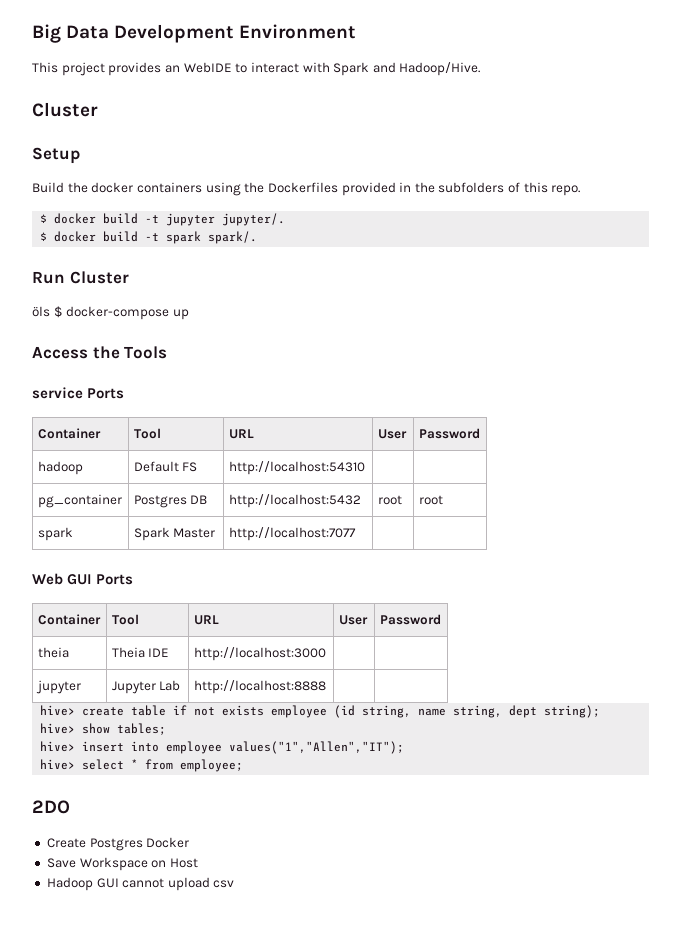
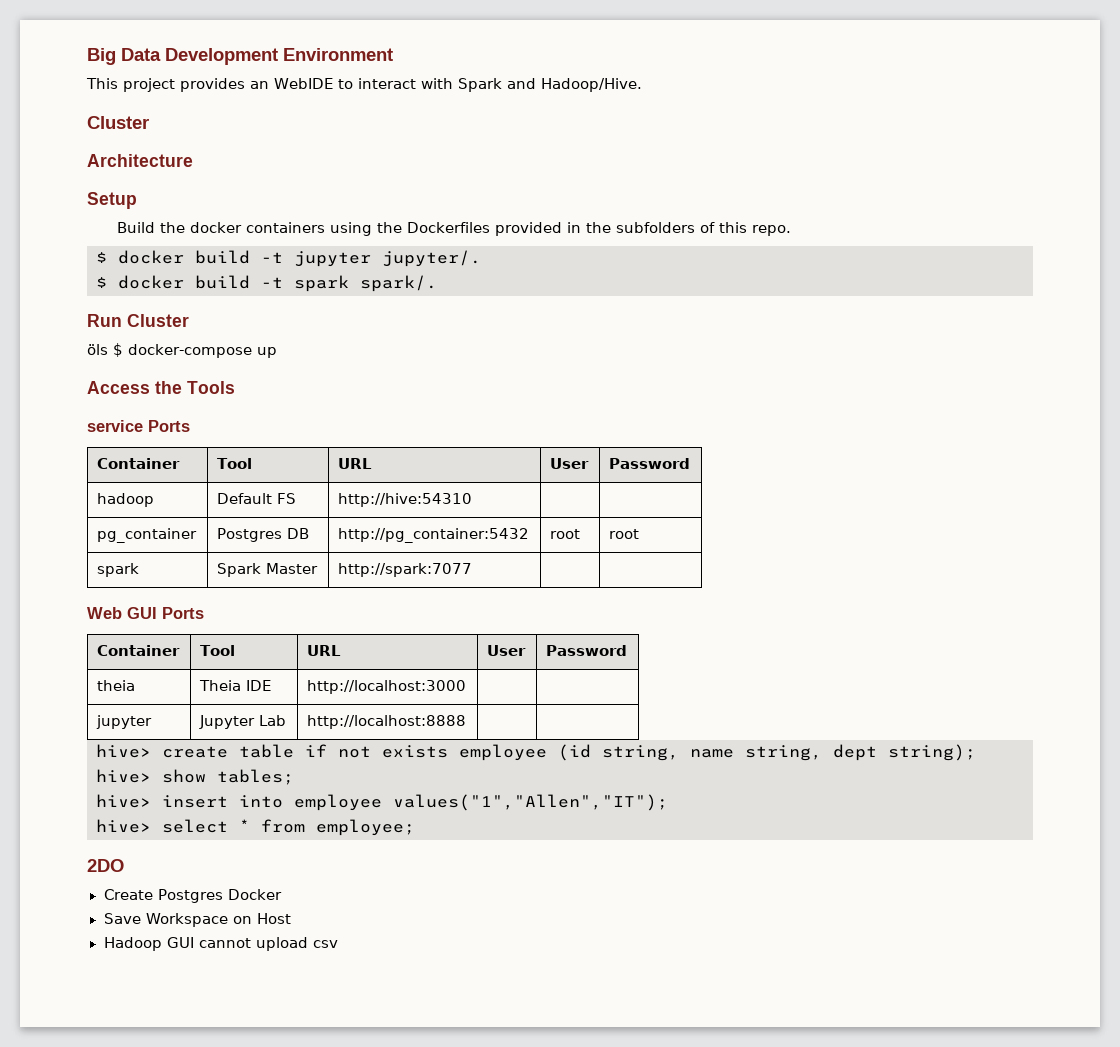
(98, 109) none -> [87,154,193,167] // Architecture
[228,461,365,475] http://localhost:54310 -> [338,493,473,507] http://hive:54310
[228,494,361,508] http://localhost:5432 -> [338,528,530,543] http://pg_container:5432
[228,527,356,541] http://localhost:7077 -> [338,563,473,577] http://spark:7077

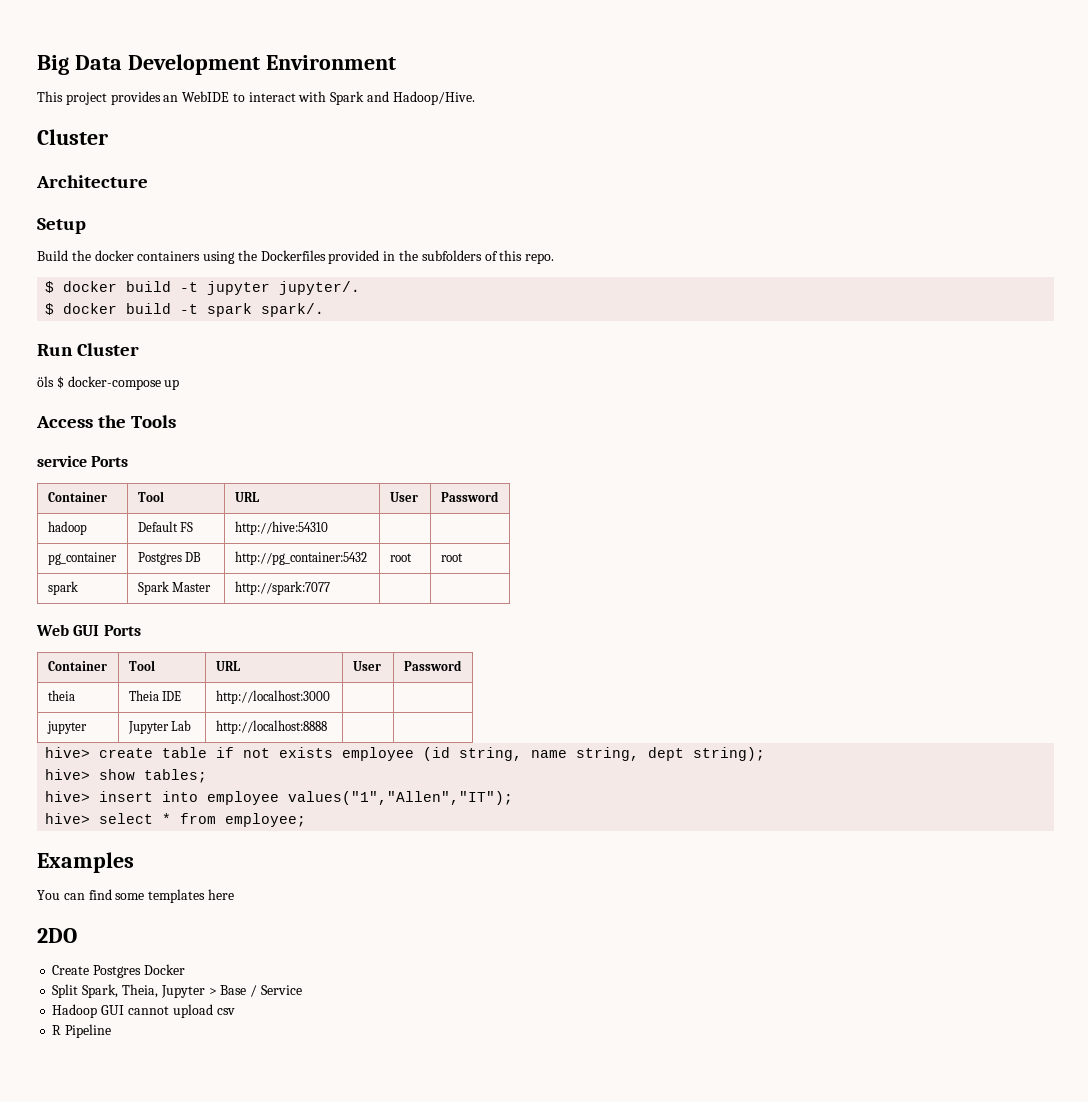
[87,859,124,872] [103,889,282,903] [103,913,292,927] 2DO // Create Postgres Docker // Save Workspace on Host -> [37,852,134,873] [37,889,234,903] [37,928,77,943] [52,964,185,978] [52,984,302,998] Examples // You can find some templates here // 2DO // Create Postgres Docker // Split Spark, Theia, Jupyter > Base / Service
(338, 944) none -> [52,1024,112,1038] // R Pipeline

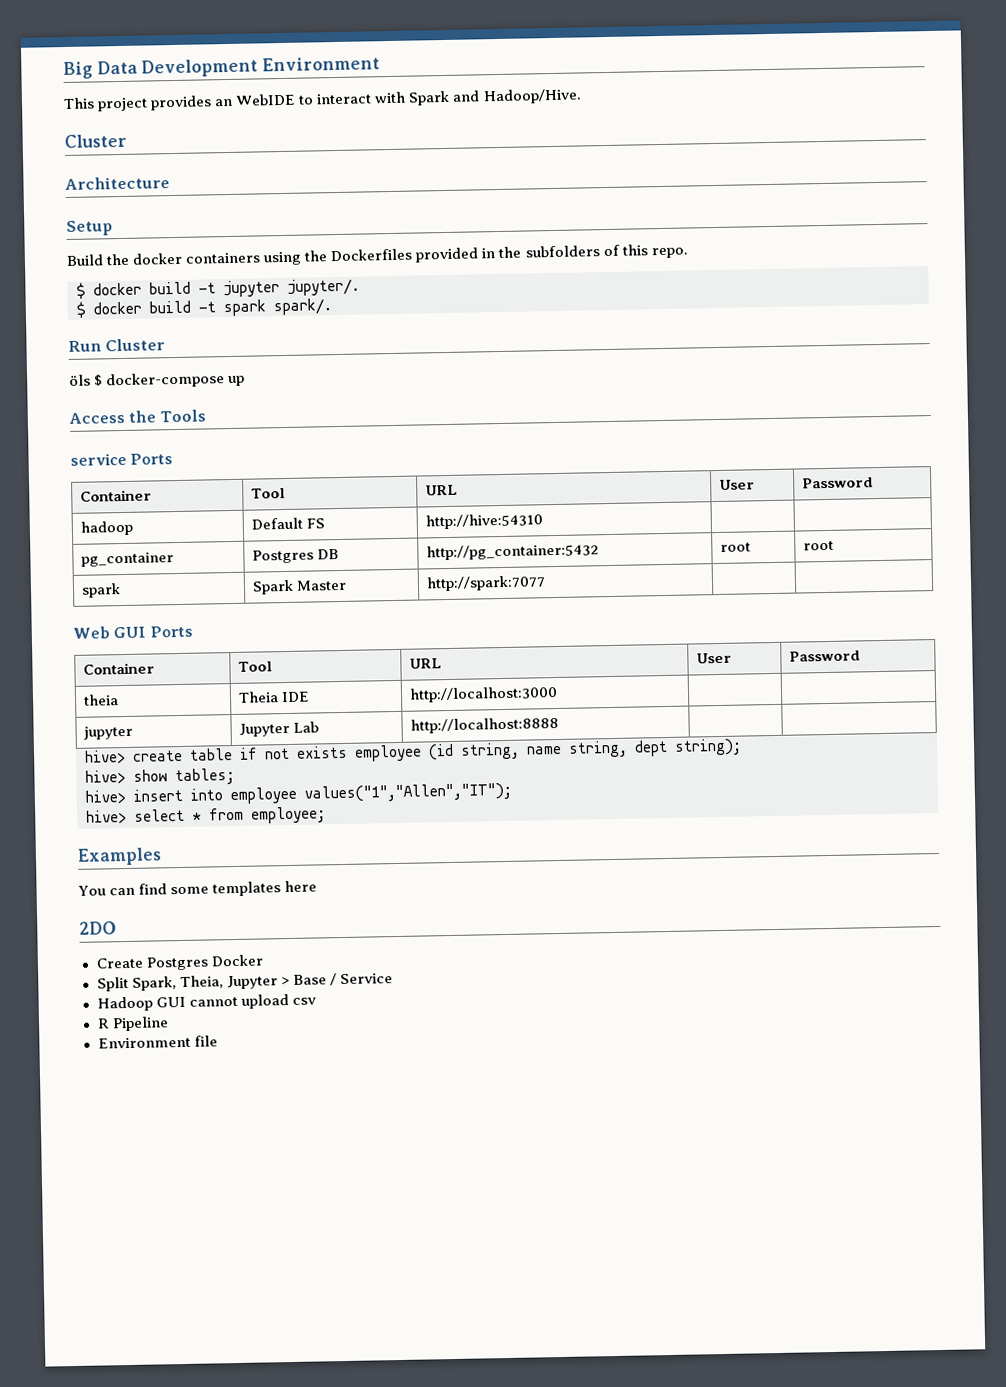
(112, 1031) none -> [97,1035,218,1049] // Environment file

